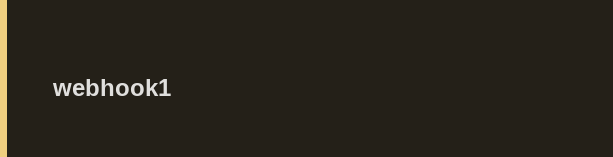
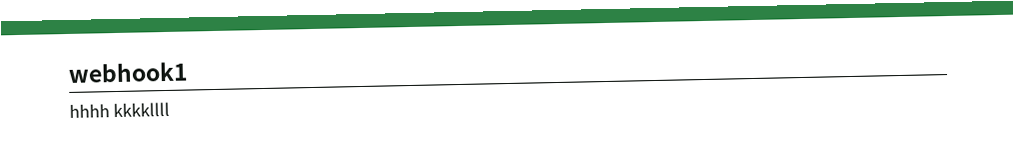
(171, 87) none -> [69,101,171,118] // hhhh kkkkllll

